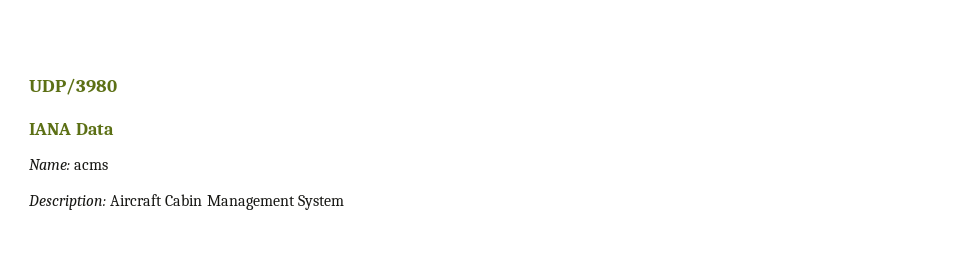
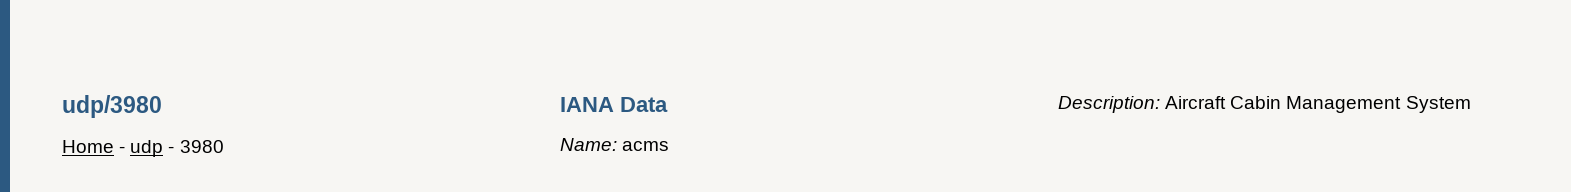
[29,78,117,95] UDP/3980 -> [62,95,162,118] [62,140,224,157] udp/3980 // Home - udp - 3980

